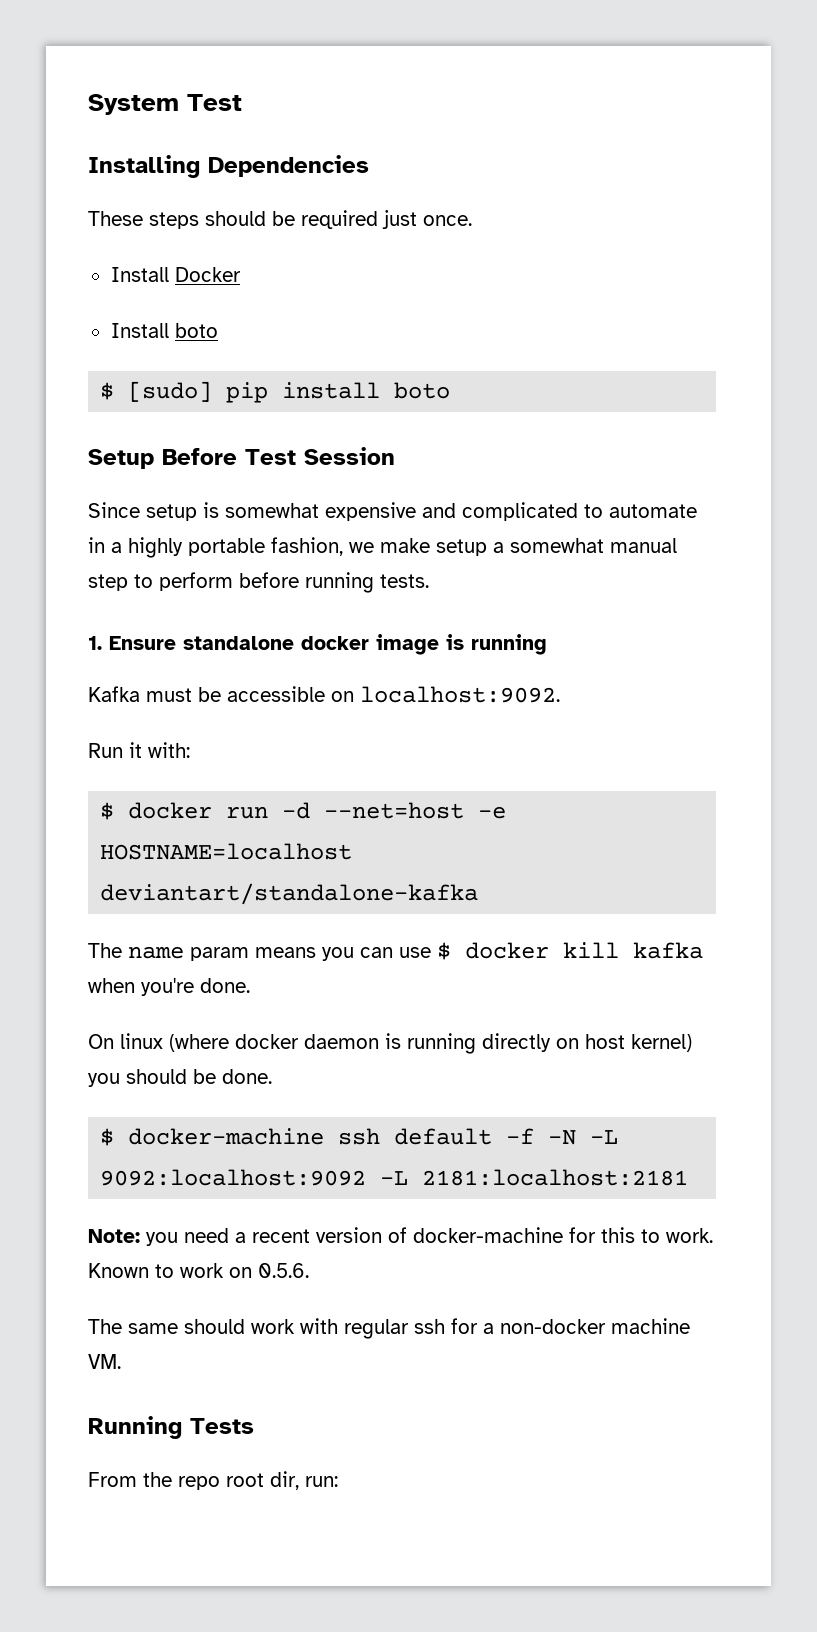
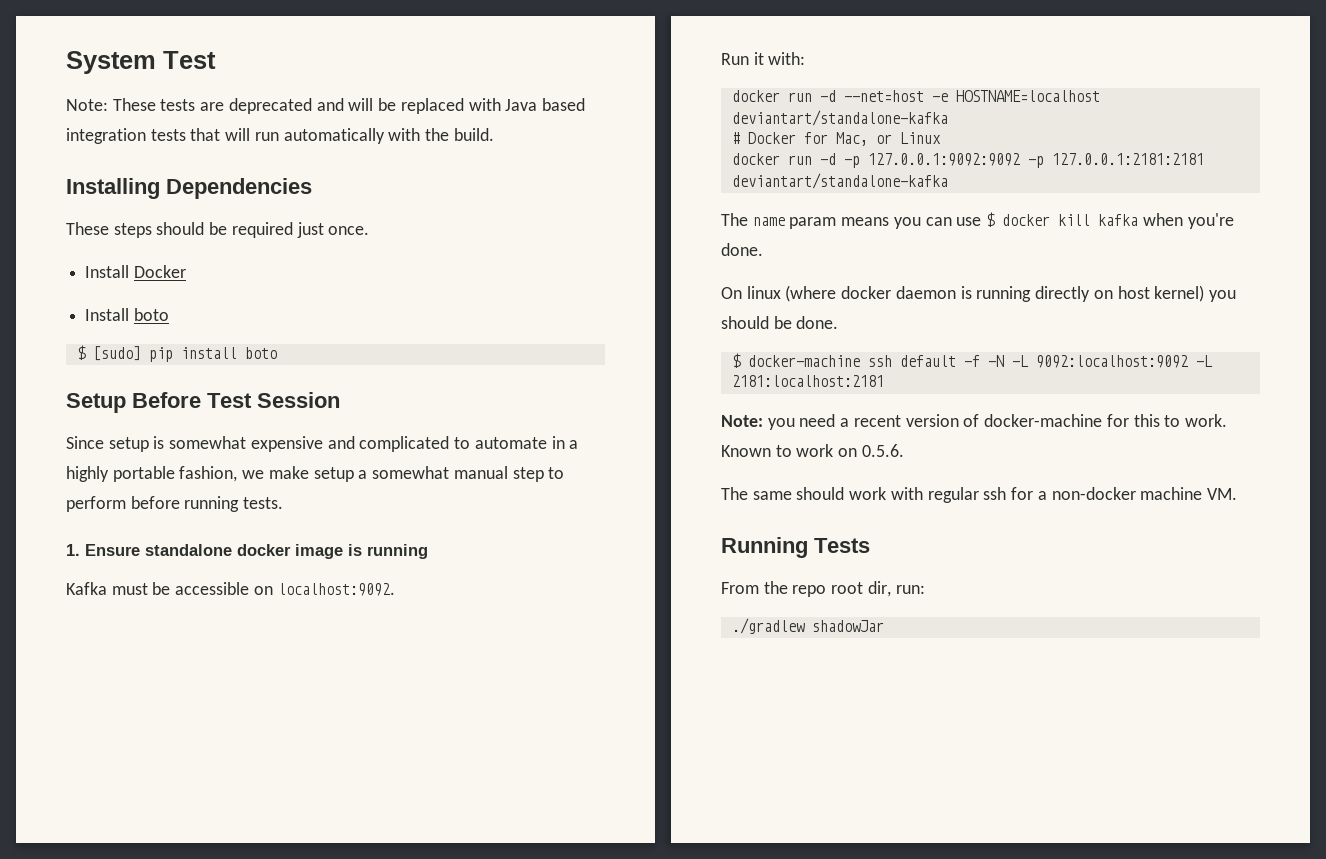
(242, 102) none -> [66,98,585,114] [66,128,494,144] // Note: These tests are deprecated and will be replaced with Java based integration tests that will run automatically with the build.
[100,802,115,820] $ -> (806, 58) none
(479, 894) none -> [731,132,941,146] [731,153,1204,168] [731,173,948,189] // # Docker for Mac, or Linux // docker run -d -p 127.0.0.1:9092:9092 -p 127.0.0.1:2181:2181 deviantart/standalone-kafka
(338, 1481) none -> [731,618,884,634] // ./gradlew shadowJar

